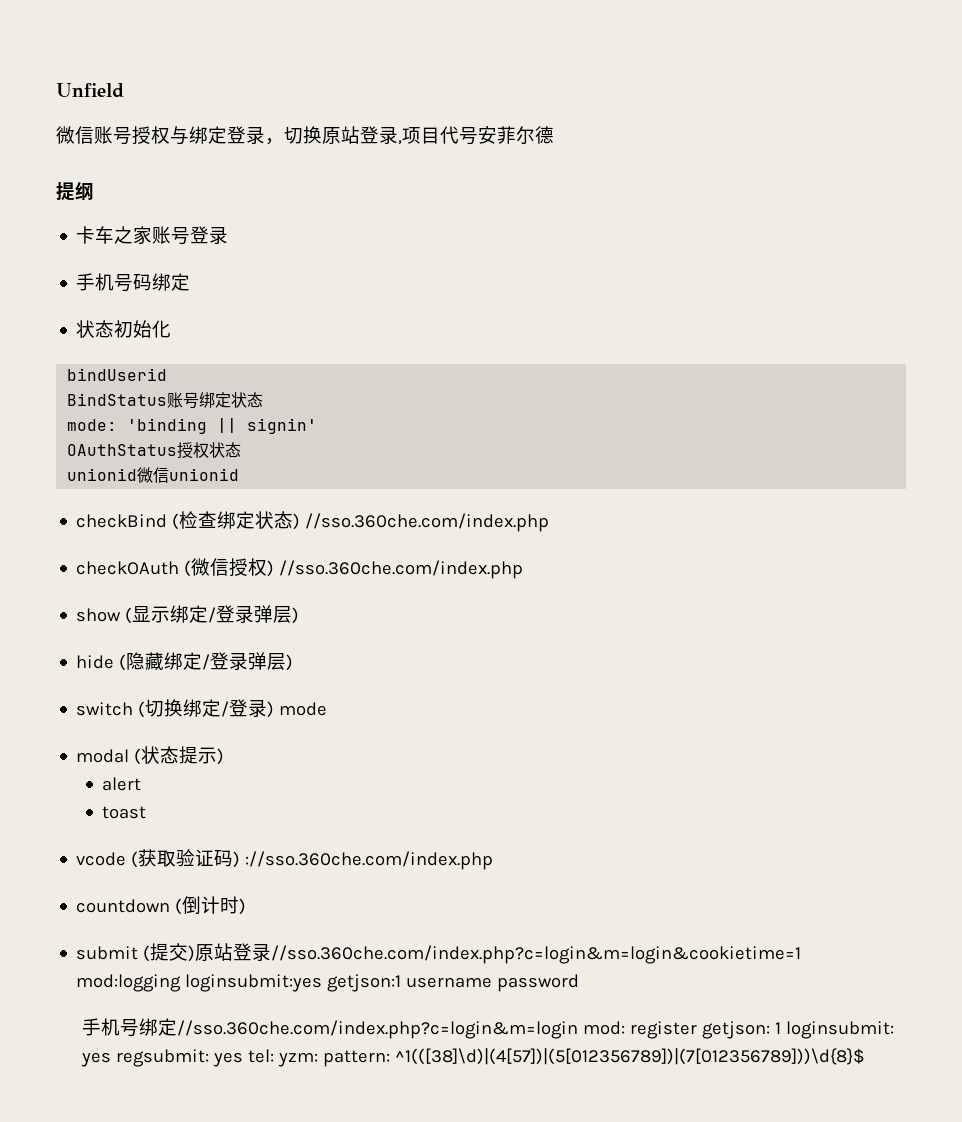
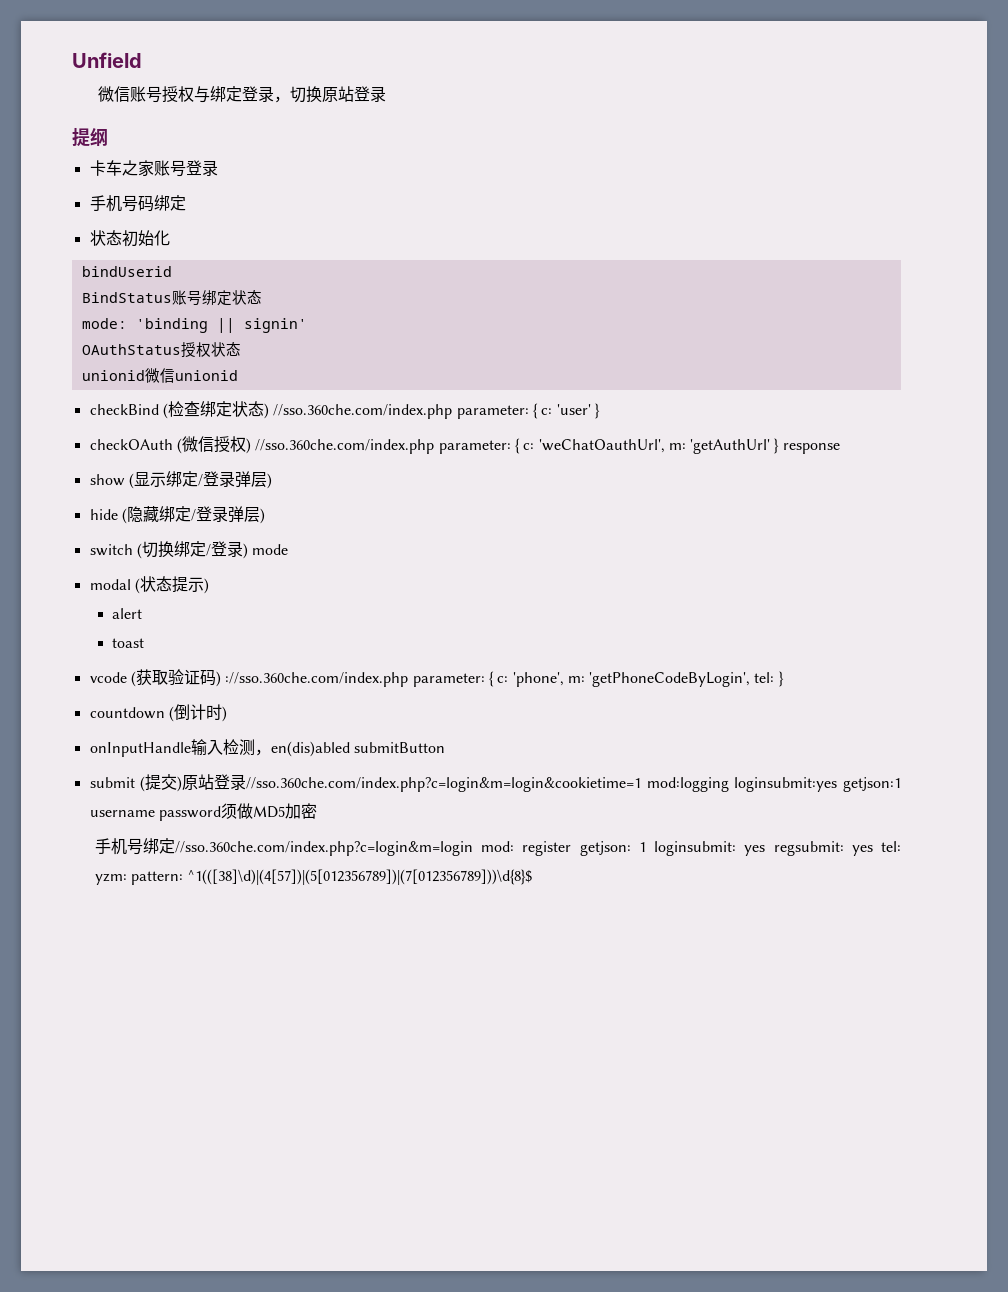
[398,126,554,145] ,项目代号安菲尔德 -> (387, 94) none
(550, 522) none -> [456,403,600,419] parameter: { c: 'user' }
(524, 569) none -> [438,438,840,454] parameter: { c: 'weChatOauthUrl', m: 'getAuthUrl' } response
(494, 860) none -> [412,671,784,687] parameter: { c: 'phone', m: 'getPhoneCodeByLogin', tel: }
(247, 906) none -> [89,739,445,757] // onInputHandle输入检测，en(dis)abled submitButton
(580, 983) none -> [220,803,317,819] 须做MD5加密

